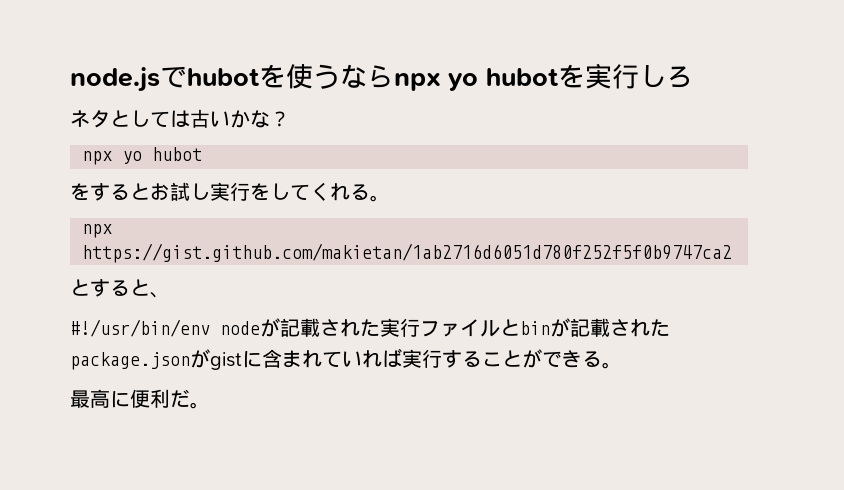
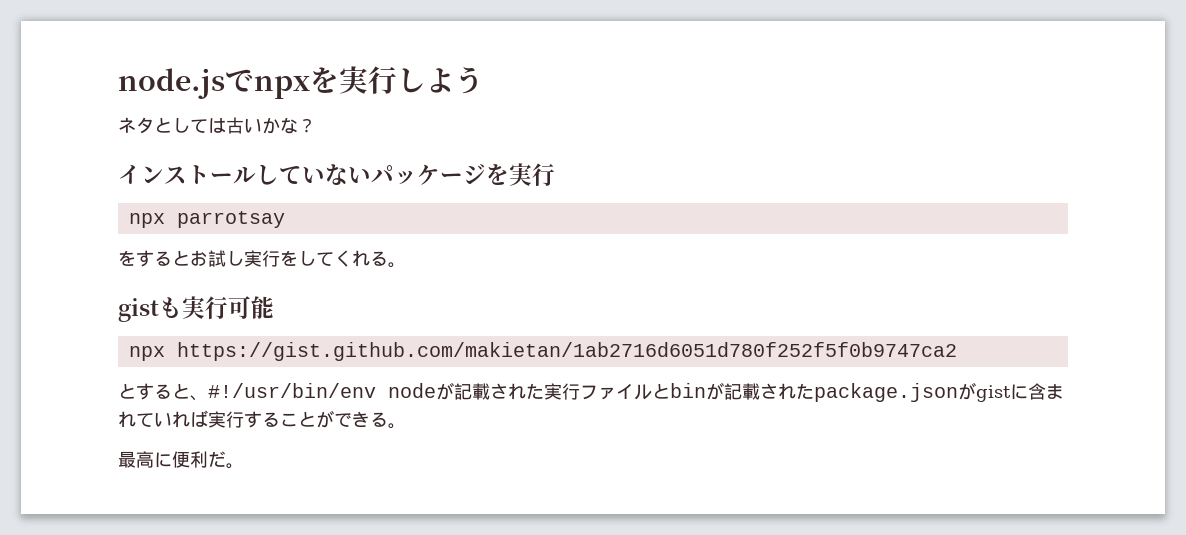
[187,64,558,91] hubotを使うならnpx yo hubot -> [254,76,310,99] npx
[665,66,693,88] ろ -> [426,67,484,94] よう
[82,147,202,165] // npx yo hubot -> [118,163,555,187] [128,211,285,228] // インストールしていないパッケージを実行 // npx parrotsay
(390, 198) none -> [118,296,274,322] // gistも実行可能
(170, 295) // -> (208, 398) none

